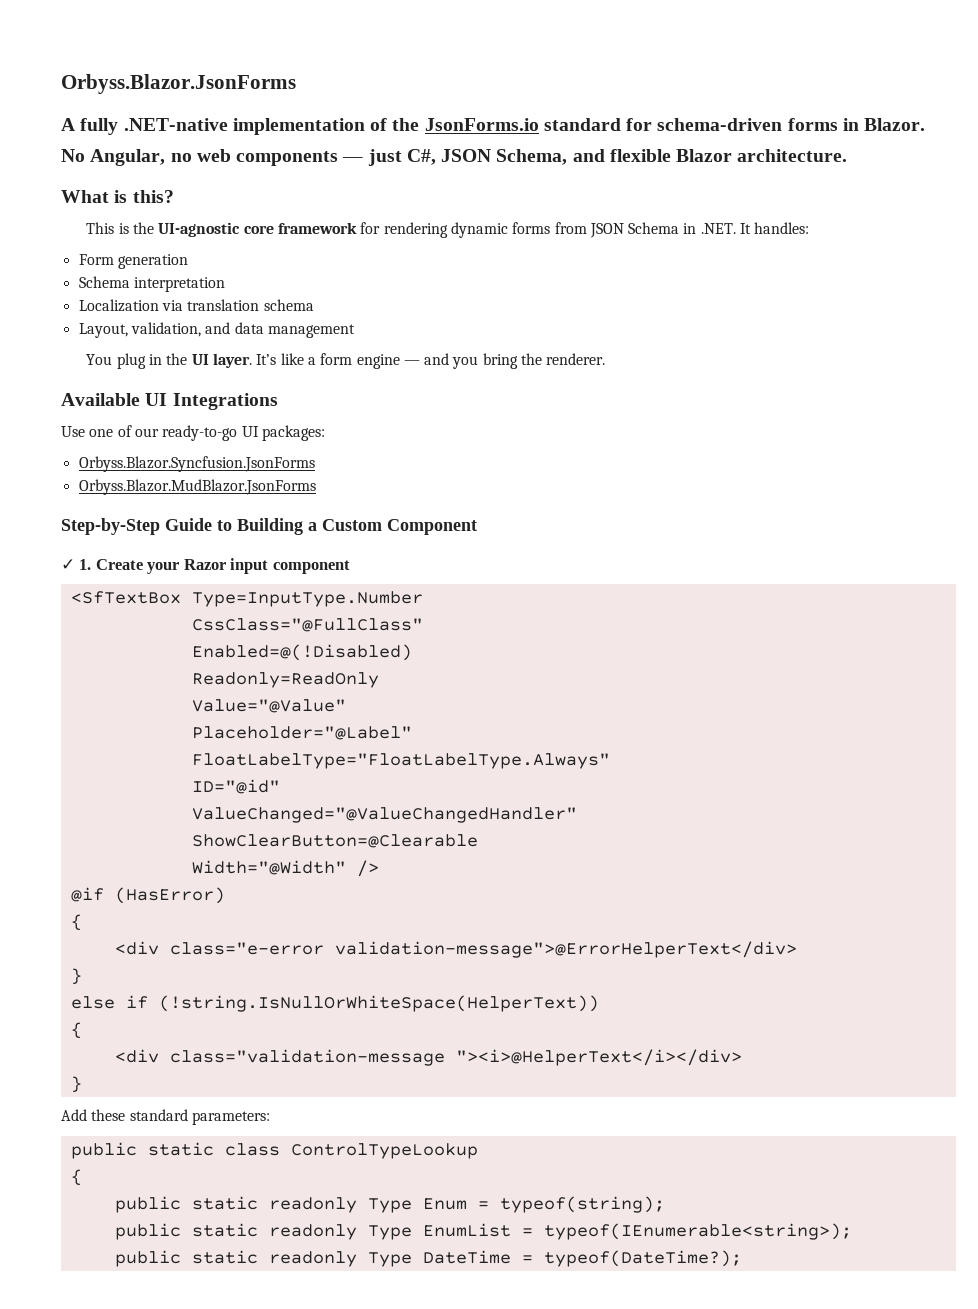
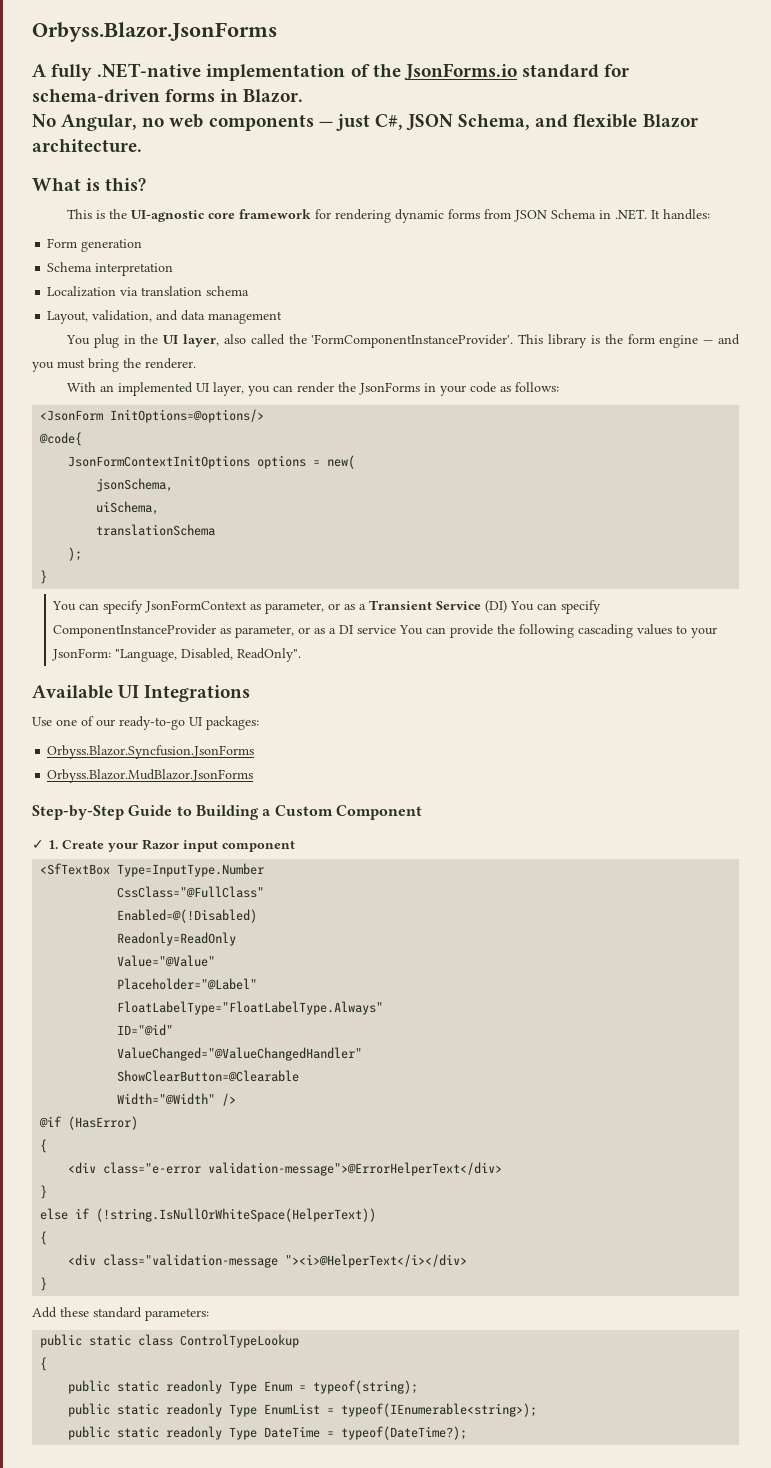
[212,353,316,368] layer. It’s like a -> [183,334,623,348] layer, also called the 'FormComponentInstanceProvider'. This library is the
(479, 362) none -> [57,359,85,369] must
(606, 359) none -> [66,382,559,396] [40,409,265,423] [39,432,83,446] [68,455,356,469] [96,478,174,492] [96,501,160,515] [96,524,216,536] [68,547,83,561] [40,570,48,584] [52,600,602,614] [53,624,718,638] [52,648,302,662] // With an implemented UI layer, you can render the JsonForms in your code as follows: // <JsonForm InitOptions=@options/> // @code{ // JsonFormContextInitOptions options = new( // jsonSchema, // uiSchema, // translationSchema // ); // } // You can specify JsonFormContext as parameter, or as a Transient Service (DI) You can specify ComponentInstanceProvider as parameter, or as a DI service You can provide the following cascading values to your JsonForm: "Language, Disabled, ReadOnly".

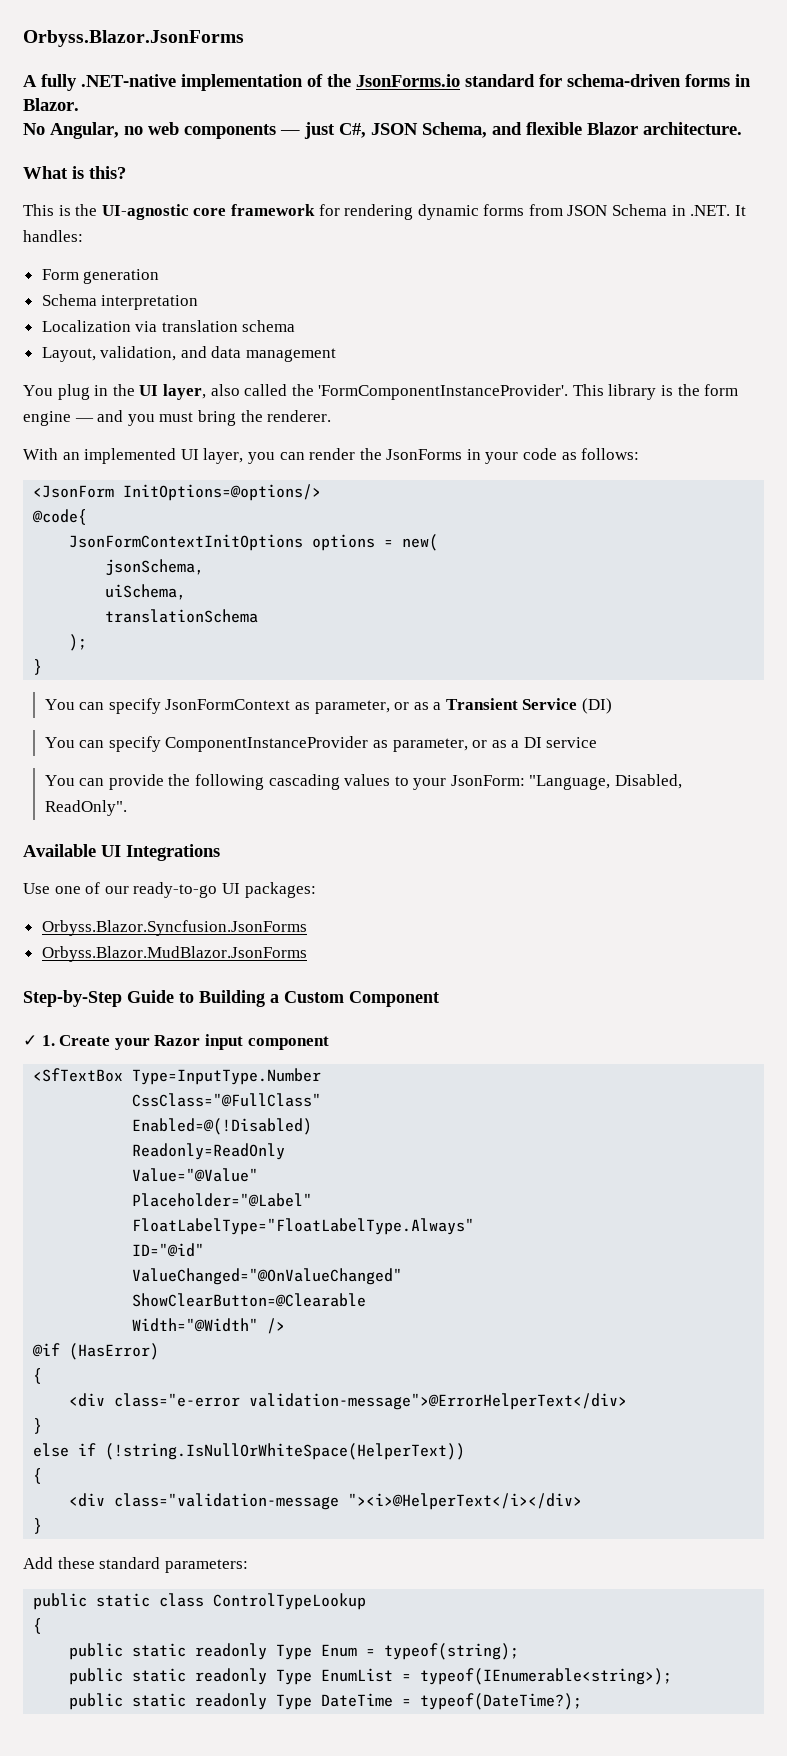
(508, 606) none -> (613, 706) //
(397, 629) none -> (598, 742) //
[117,1047,363,1061] ValueChanged="@ValueChangedHandler" -> [132,1268,403,1285] ValueChanged="@OnValueChanged"

